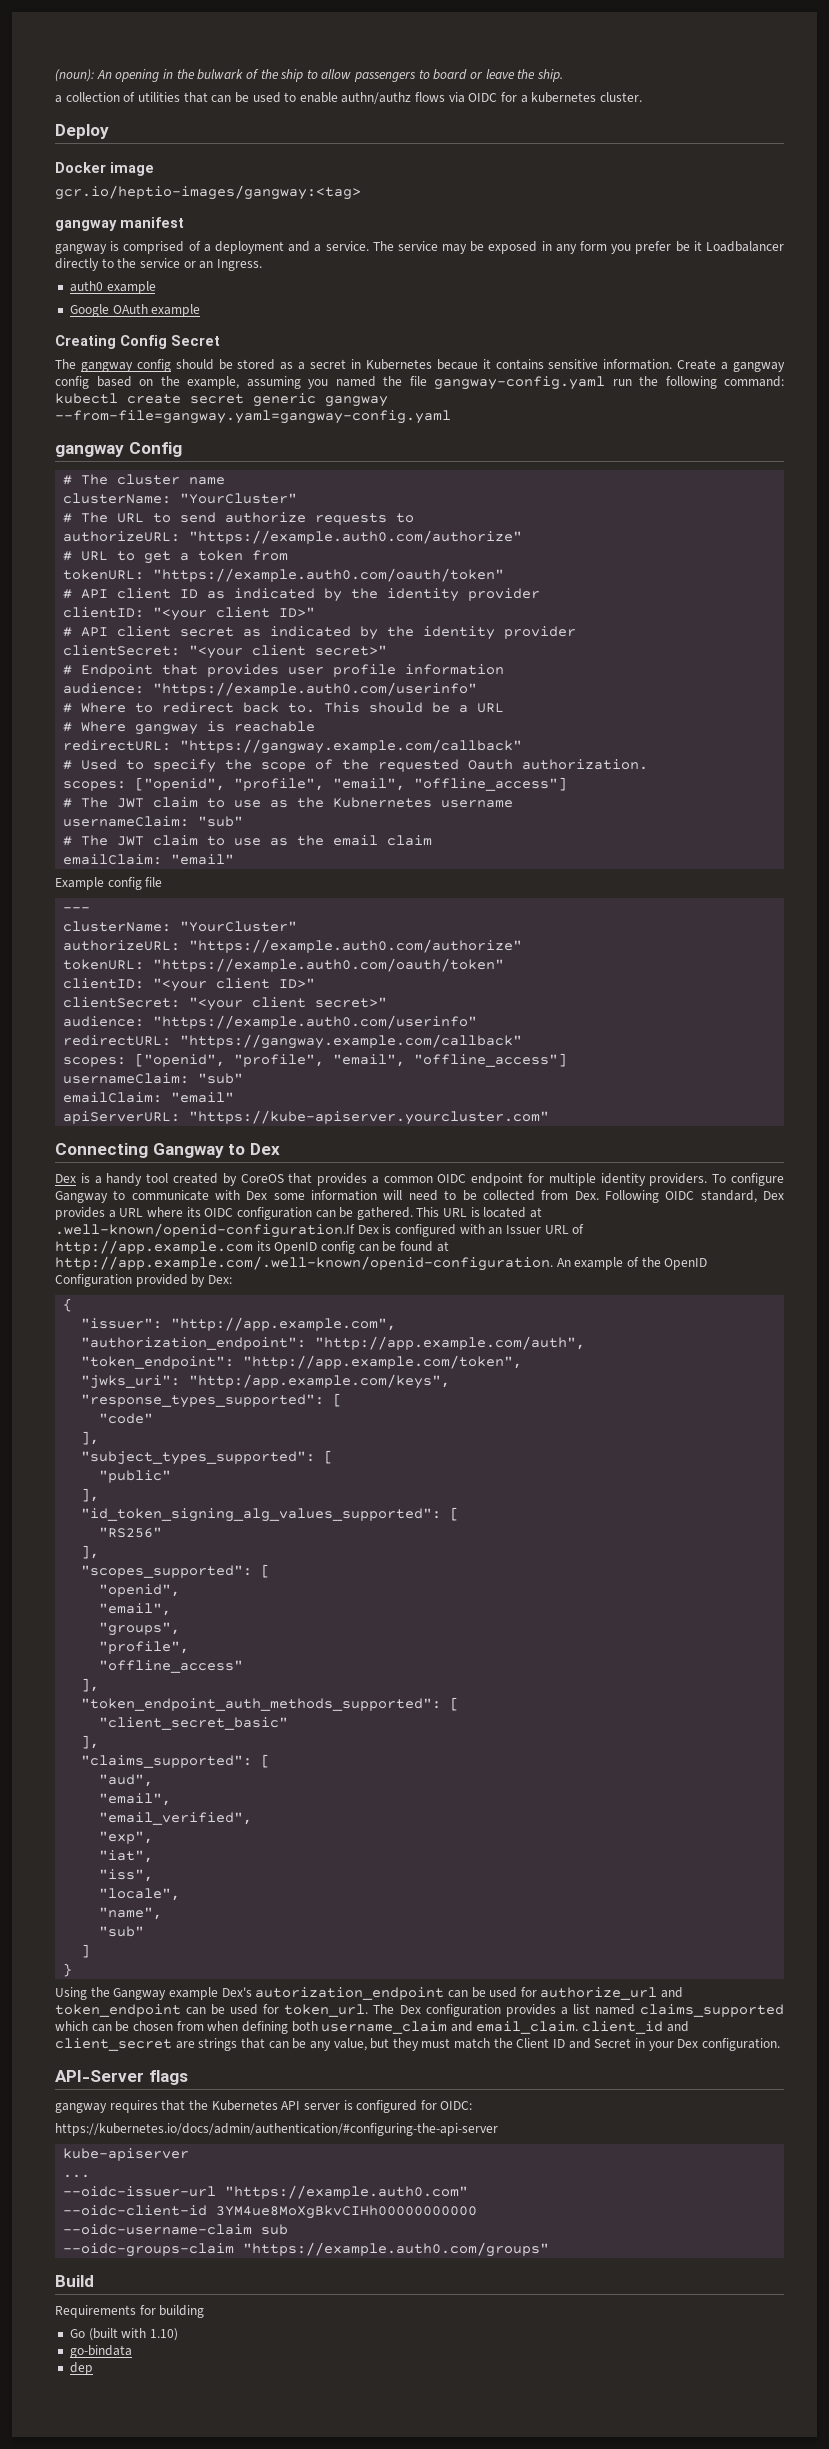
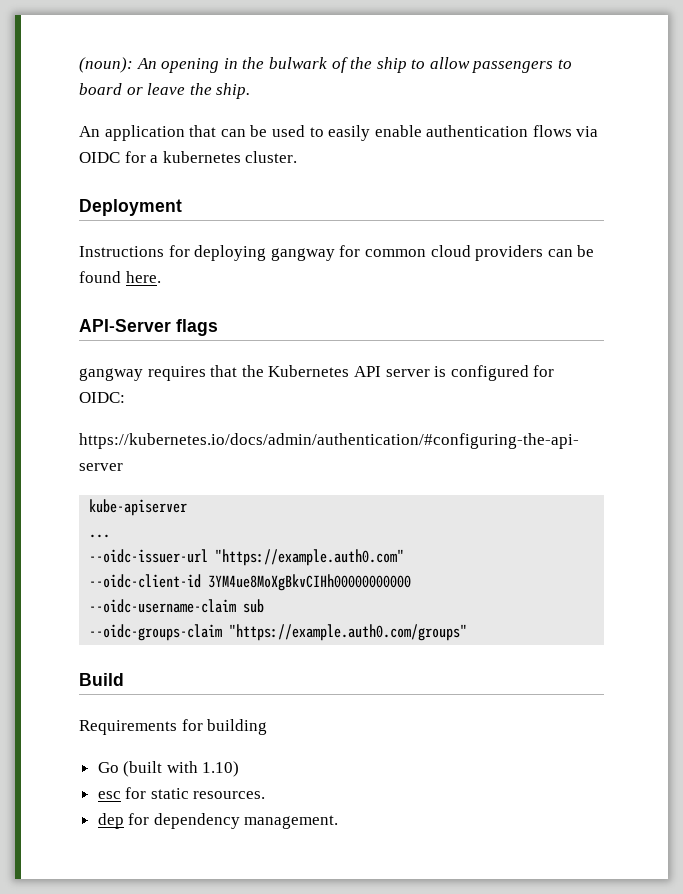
[55,92,180,103] a collection of utilities -> [79,125,185,141] An application
[299,92,412,104] enable authn/authz -> [328,125,529,141] easily enable authentication
[55,124,109,139] [55,162,154,176] [55,185,361,200] [55,217,184,231] [55,241,784,254] [55,258,262,271] [69,281,156,294] [69,304,201,317] [55,335,220,349] [55,359,786,372] [55,376,784,390] [55,393,388,407] [55,410,451,424] [55,442,182,457] [63,474,226,485] [63,493,298,504] [63,512,415,525] [63,530,523,544] [63,550,289,564] [63,568,505,582] [63,588,541,602] [63,607,316,621] [63,626,577,640] [63,645,388,659] [63,664,505,677] [63,682,478,696] [63,702,505,713] [63,721,316,735] [63,739,523,754] [63,759,649,773] [63,777,568,791] [63,797,514,808] [63,816,244,827] [63,835,433,846] [63,854,235,865] [55,877,163,890] [63,907,91,912] [63,921,298,932] [63,939,523,953] [63,958,505,972] [63,978,316,992] [63,997,388,1011] [63,1015,478,1029] [63,1034,523,1049] [63,1053,568,1067] [63,1073,244,1084] [63,1092,235,1103] [63,1110,550,1125] [55,1143,280,1158] [55,1173,784,1186] [55,1190,785,1203] [55,1207,543,1220] [55,1223,585,1238] [55,1240,449,1254] [55,1256,708,1271] [55,1274,232,1287] [63,1298,73,1312] [81,1317,397,1331] [81,1336,586,1350] [81,1355,523,1369] [81,1374,451,1389] [81,1393,343,1408] [99,1413,154,1424] [81,1431,100,1445] [81,1450,334,1465] [99,1470,172,1483] [81,1488,100,1502] [81,1507,460,1522] [99,1527,163,1538] [81,1545,100,1559] [81,1564,271,1578] [99,1584,181,1597] [99,1603,172,1616] [99,1622,181,1636] [99,1641,190,1654] [99,1660,244,1673] [81,1678,100,1692] [81,1697,460,1711] [99,1717,289,1730] [81,1735,100,1749] [81,1754,271,1768] [99,1774,154,1787] [99,1793,172,1806] [99,1812,253,1825] [99,1831,154,1844] [99,1850,154,1863] [99,1869,154,1882] [99,1888,181,1901] [99,1907,163,1920] [99,1926,145,1937] [81,1944,91,1958] [63,1963,73,1977] [55,1987,684,2000] [55,2004,785,2017] [55,2021,689,2034] [55,2038,780,2051] Deploy // Docker image // gcr.io/heptio-images/gangway:<tag> // gangway manifest // gangway is comprised of a deployment and a service. The service may be exposed in any form you prefer be it Loadbalancer directly to the service or an Ingress. // auth0 example // Google OAuth example // Creating Config Secret // The gangway config should be stored as a secret in Kubernetes becaue it contains sensitive information. Create a gangway config based on the example, assuming you named the file gangway-config.yaml run the following command: kubectl create secret generic gangway --from-file=gangway.yaml=gangway-config.yaml // gangway Config // # The cluster name // clusterName: "YourCluster" // # The URL to send authorize requests to // authorizeURL: "https://example.auth0.com/authorize" // # URL to get a token from // tokenURL: "https://example.auth0.com/oauth/token" // # API client ID as indicated by the identity provider // clientID: "<your client ID>" // # API client secret as indicated by the identity provider // clientSecret: "<your client secret>" // # Endpoint that provides user profile information // audience: "https://example.auth0.com/userinfo" // # Where to redirect back to. This should be a URL // # Where gangway is reachable // redirectURL: "https://gangway.example.com/callback" // # Used to specify the scope of the requested Oauth authorization. // scopes: ["openid", "profile", "email", "offline_access"] // # The JWT claim to use as the Kubnernetes username // usernameClaim: "sub" // # The JWT claim to use as the email claim // emailClaim: "email" // Example config file // --- // clusterName: "YourCluster" // authorizeURL: "https://example.auth0.com/authorize" // tokenURL: "https://example.auth0.com/oauth/token" // clientID: "<your client ID>" // clientSecret: "<your client secret>" // audience: "https://example.auth0.com/userinfo" // redirectURL: "https://gangway.example.com/callback" // scopes: ["openid", "profile", "email", "offline_access"] // usernameClaim: "sub" // emailClaim: "email" // apiServerURL: "https://kube-apiserver.yourcluster.com" // Connecting Gangway to Dex // Dex is a handy tool created by CoreOS that provides a common OIDC endpoint for multiple identity providers. To configure Gangway to communicate with Dex some information will need to be collected from Dex. Following OIDC standard, Dex provides a URL where its OIDC configuration can be gathered. This URL is located at .well-known/openid-configuration.If Dex is configured with an Issuer URL of http://app.example.com its OpenID config can be found at http://app.example.com/.well-known/openid-configuration. An example of the OpenID Configuration provided by Dex: // { // "issuer": "http://app.example.com", // "authorization_endpoint": "http://app.example.com/auth", // "token_endpoint": "http://app.example.com/token", // "jwks_uri": "http:/app.example.com/keys", // "response_types_supported": [ // "code" // ], // "subject_types_supported": [ // "public" // ], // "id_token_signing_alg_values_supported": [ // "RS256" // ], // "scopes_supported": [ // "openid", // "email", // "groups", // "profile", // "offline_access" // ], // "token_endpoint_auth_methods_supported": [ // "client_secret_basic" // ], // "claims_supported": [ // "aud", // "email", // "email_verified", // "exp", // "iat", // "iss", // "locale", // "name", // "sub" // ] // } // Using the Gangway example Dex's autorization_endpoint can be used for authorize_url and token_endpoint can be used for token_url. The Dex configuration provides a list named claims_supported which can be chosen from when defining both username_claim and email_claim. client_id and client_secret are strings that can be any value, but they must match the Client ID and Secret in your Dex configuration. -> [79,199,182,216] [79,245,595,261] [79,271,161,283] Deployment // Instructions for deploying gangway for common cloud providers can be found here.
[69,2345,132,2358] [69,2362,93,2375] go-bindata // dep -> [97,787,266,799] [97,813,339,829] esc for static resources. // dep for dependency management.

